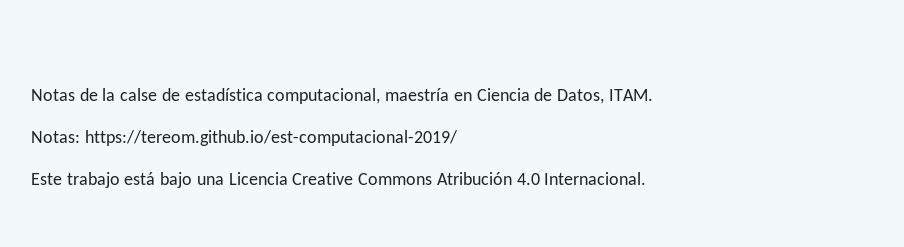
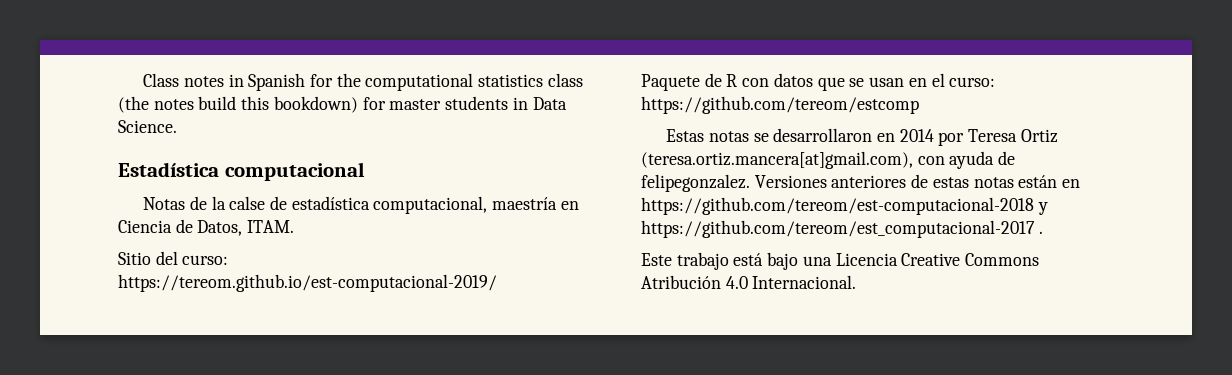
(31, 95) none -> [143,73,583,91] [118,96,567,113] [118,120,177,133] [118,162,365,181] Class notes in Spanish for the computational statistics class (the notes build this bookdown) for master students in Data Science. // Estadística computacional //
[31,130,458,146] Notas: https://tereom.github.io/est-computacional-2019/ -> [118,251,229,265] [118,274,497,292] [641,73,996,91] [641,96,919,114] [666,128,1058,146] [641,151,1016,169] [641,174,1081,192] [641,197,1048,215] [641,220,1043,238] Sitio del curso: https://tereom.github.io/est-computacional-2019/ // Paquete de R con datos que se usan en el curso: https://github.com/tereom/estcomp // Estas notas se desarrollaron en 2014 por Teresa Ortiz (teresa.ortiz.mancera[at]gmail.com), con ayuda de felipegonzalez. Versiones anteriores de estas notas están en https://github.com/tereom/est-computacional-2018 y https://github.com/tereom/est_computacional-2017 .

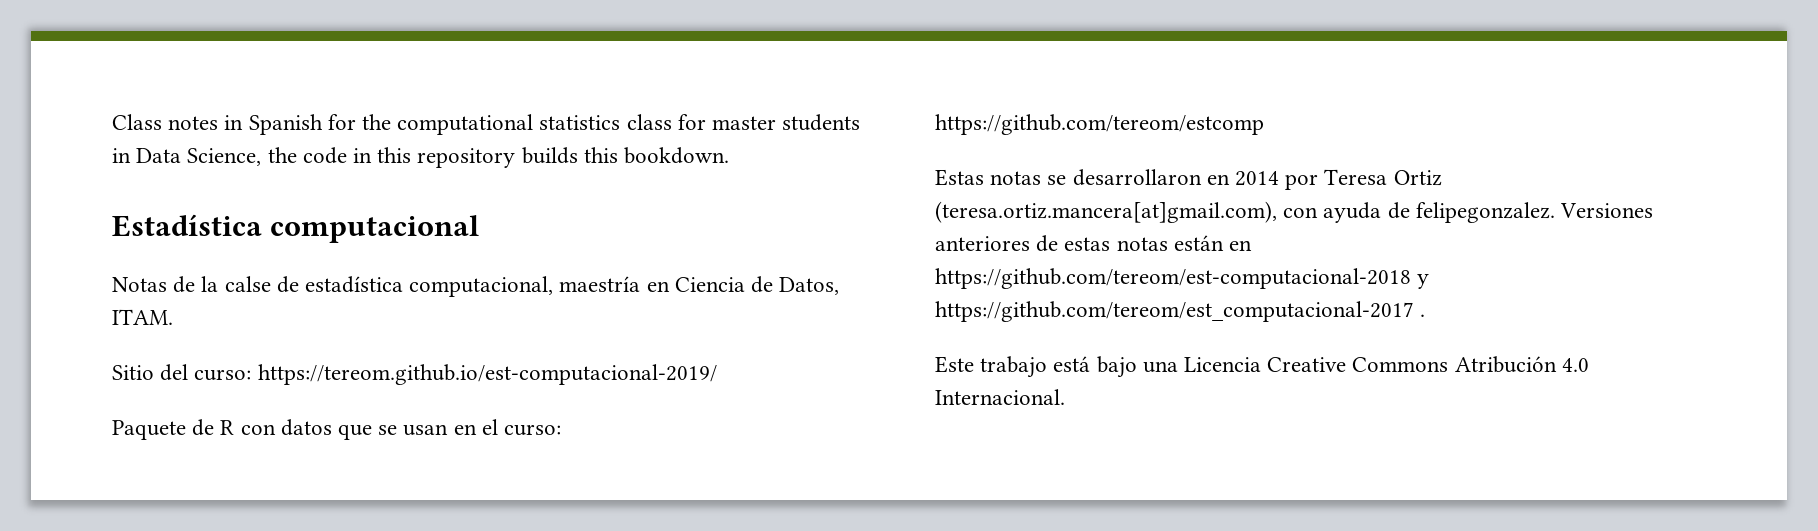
[118,96,358,113] (the notes build this bookdown) -> (672, 122) none
[118,120,177,133] Science. -> [187,147,730,168] Science, the code in this repository builds this bookdown.

